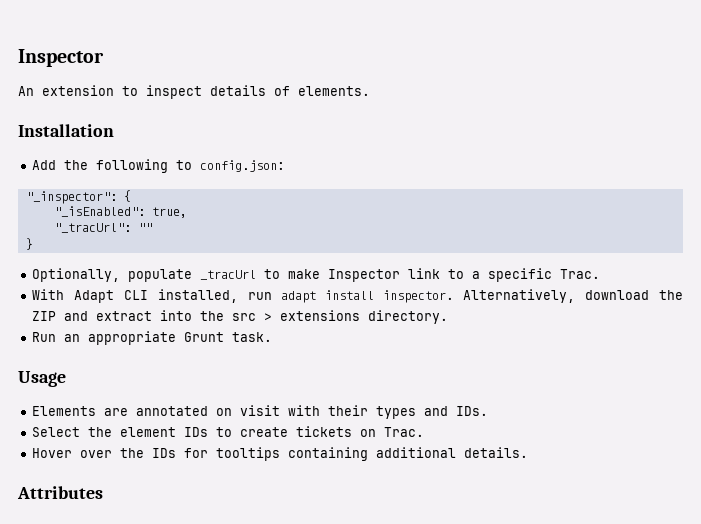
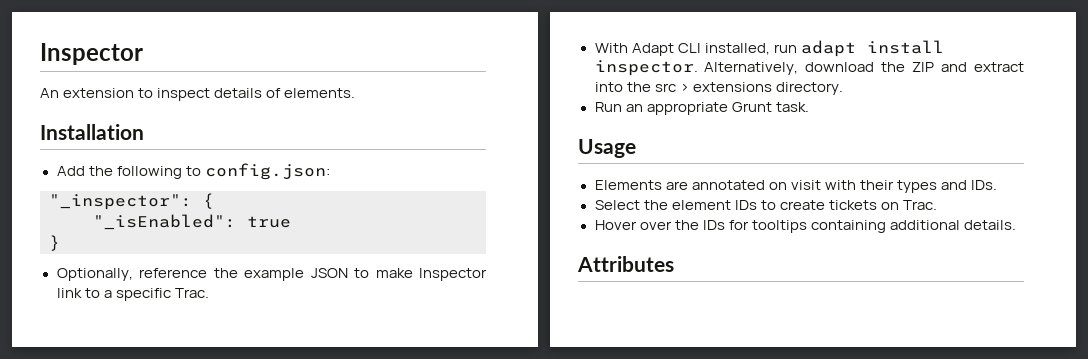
[151,207,187,218] [53,223,152,233] true, // "_tracUrl": "" -> [247,216,291,228] true
[128,269,257,282] populate _tracUrl -> [139,268,348,281] reference the example JSON

